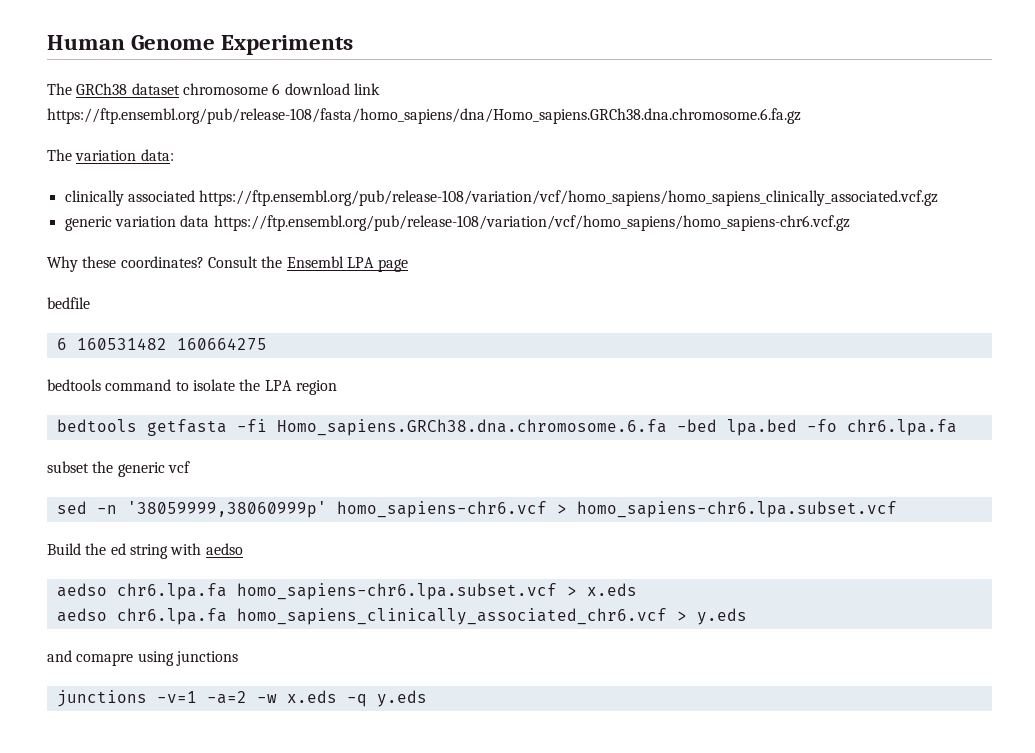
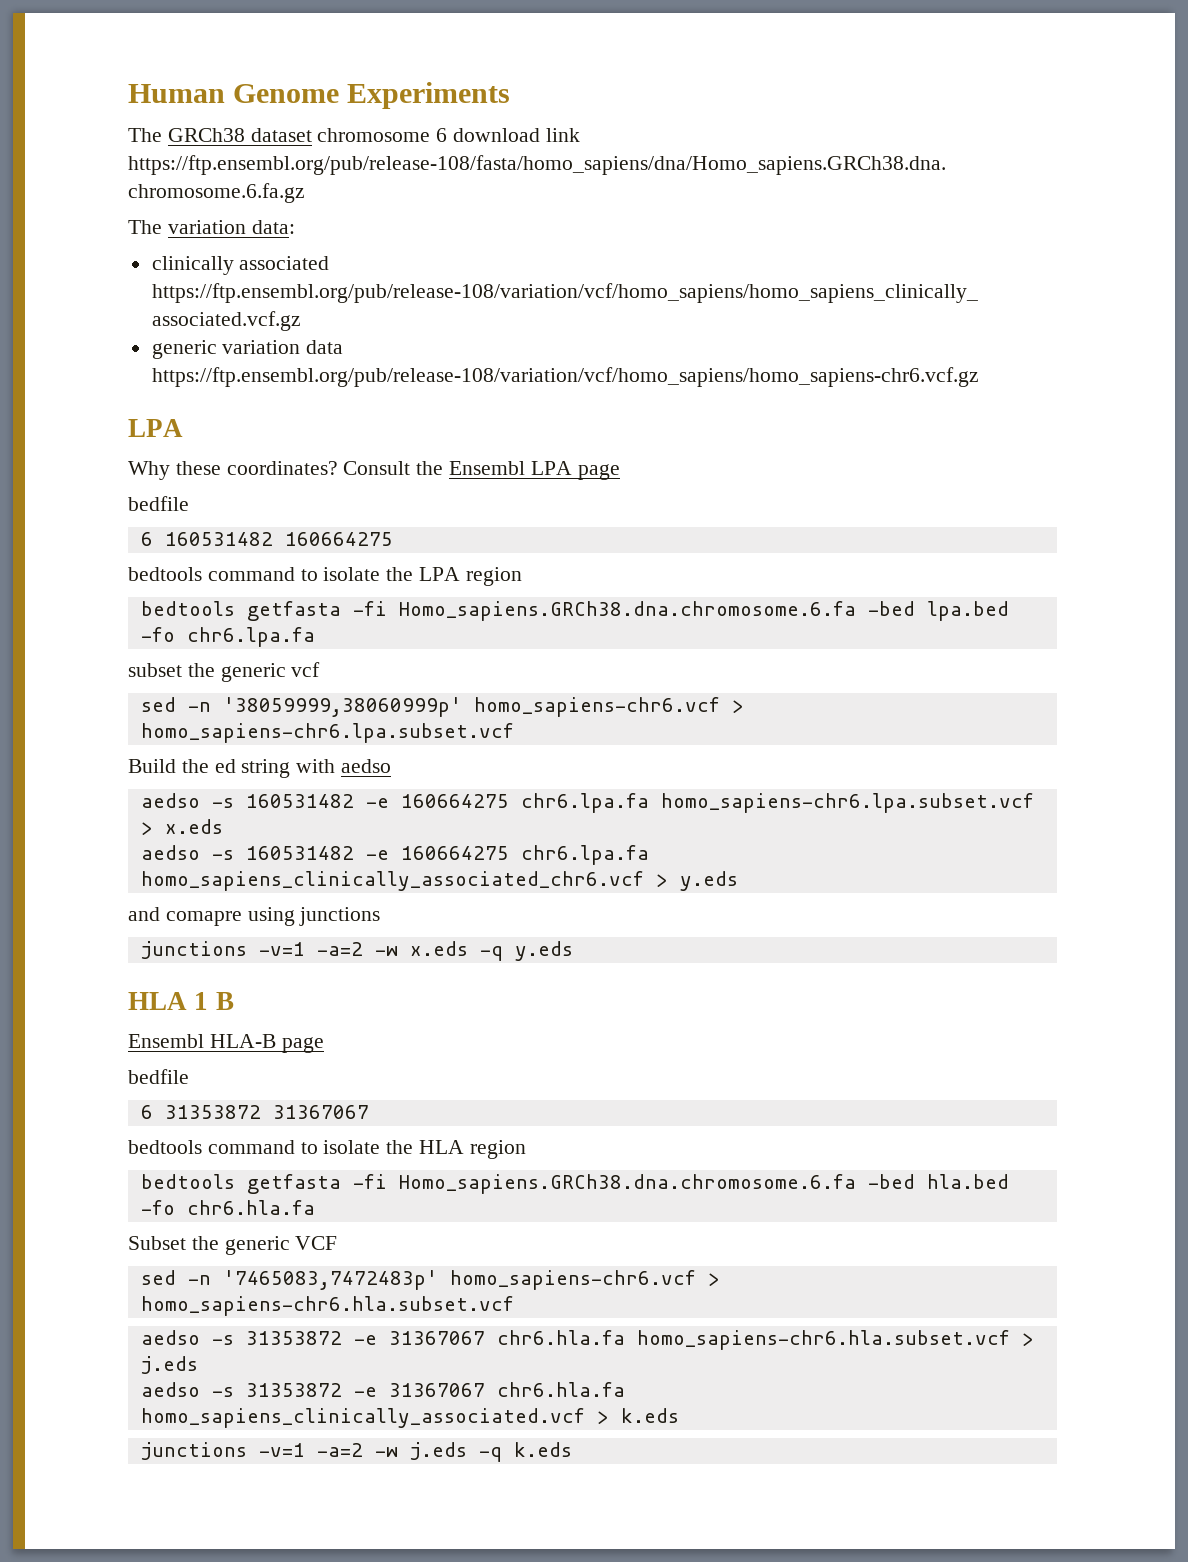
(850, 223) none -> [128,419,183,437] // LPA
(107, 590) none -> [211,794,509,808] -s 160531482 -e 160664275
(107, 615) none -> [211,846,509,860] -s 160531482 -e 160664275
(427, 698) none -> [128,992,234,1010] [128,1034,324,1053] [128,1069,189,1084] [140,1105,369,1119] [128,1140,526,1159] [140,1174,1009,1194] [140,1200,315,1215] [128,1236,338,1255] [140,1270,720,1290] [140,1296,514,1316] [140,1330,1034,1350] [140,1356,198,1374] [140,1382,625,1397] [140,1408,679,1428] [140,1442,572,1462] // HLA 1 B // Ensembl HLA-B page // bedfile // 6 31353872 31367067 // bedtools command to isolate the HLA region // bedtools getfasta -fi Homo_sapiens.GRCh38.dna.chromosome.6.fa -bed hla.bed -fo chr6.hla.fa // Subset the generic VCF // sed -n '7465083,7472483p' homo_sapiens-chr6.vcf > homo_sapiens-chr6.hla.subset.vcf // aedso -s 31353872 -e 31367067 chr6.hla.fa homo_sapiens-chr6.hla.subset.vcf > j.eds // aedso -s 31353872 -e 31367067 chr6.hla.fa homo_sapiens_clinically_associated.vcf > k.eds // junctions -v=1 -a=2 -w j.eds -q k.eds

